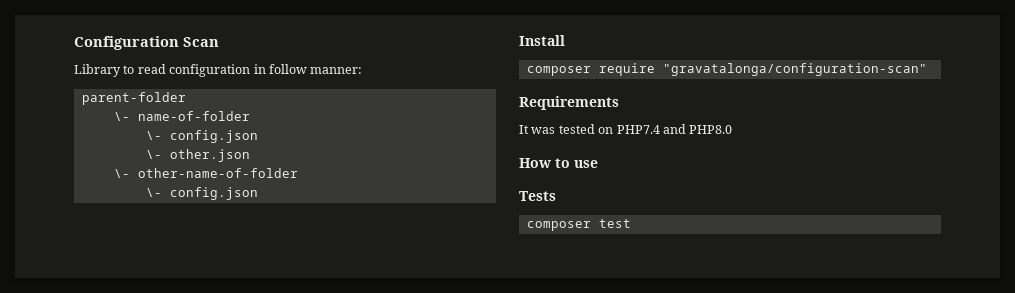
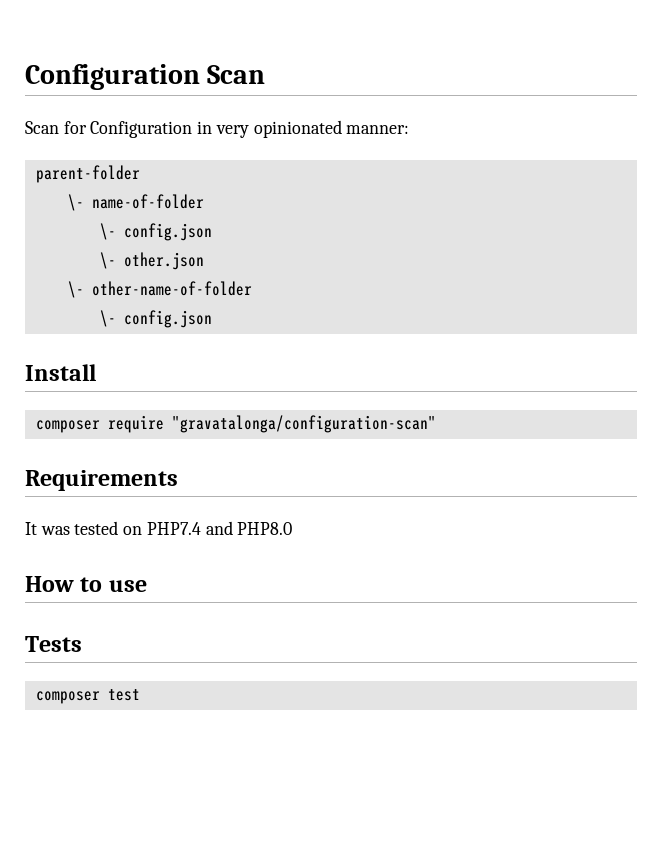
[74,64,307,77] Library to read configuration in follow -> [25,120,342,138] Scan for Configuration in very opinionated

